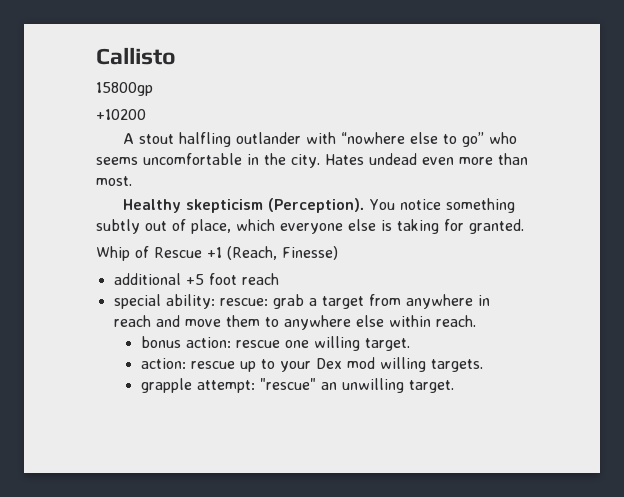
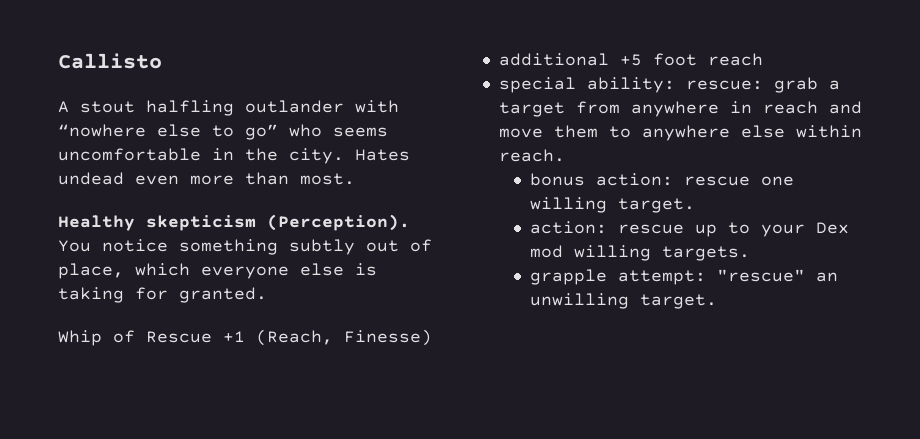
[96,82,153,96] [96,109,146,120] // 15800gp // +10200 -> (162, 61) none

